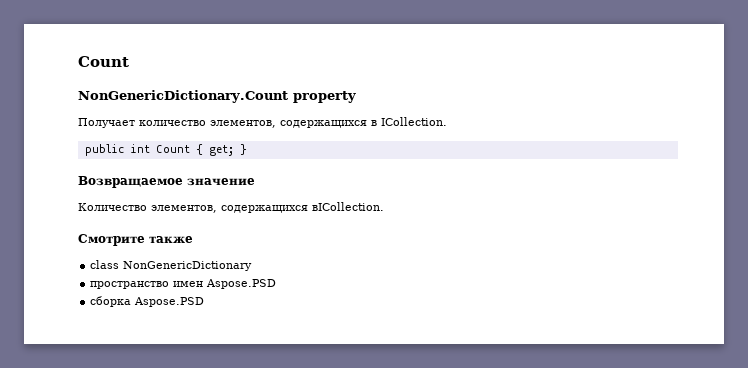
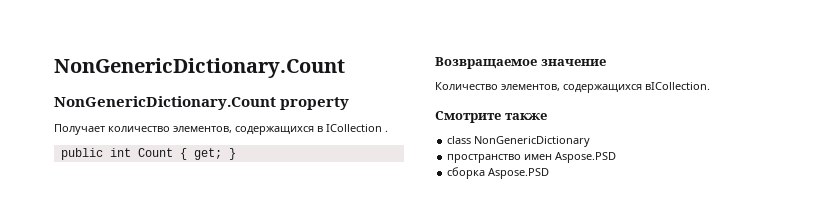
[78,56,129,67] Count -> [54,58,345,78] NonGenericDictionary.Count
[381,117,447,126] ICollection. -> [326,124,388,132] ICollection .

